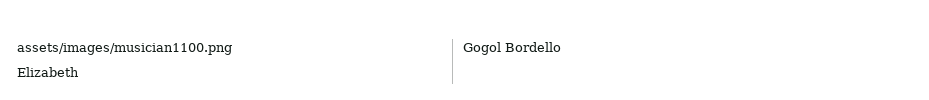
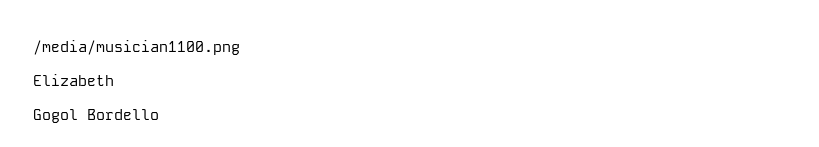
[17,43,232,55] assets/images/musician1100.png -> [33,40,240,55] /media/musician1100.png

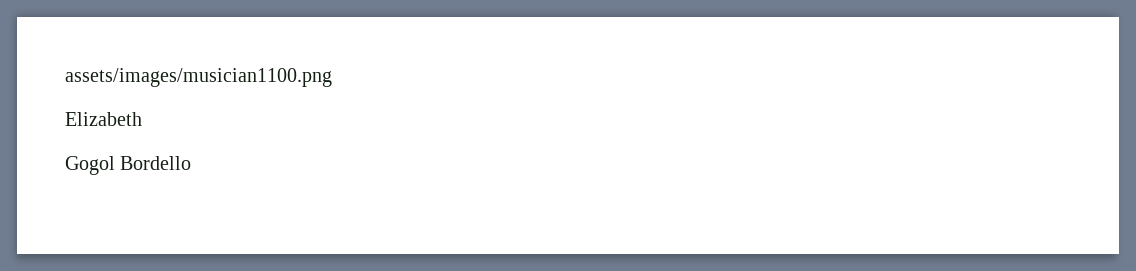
[33,40,240,55] /media/musician1100.png -> [65,68,332,87] assets/images/musician1100.png

